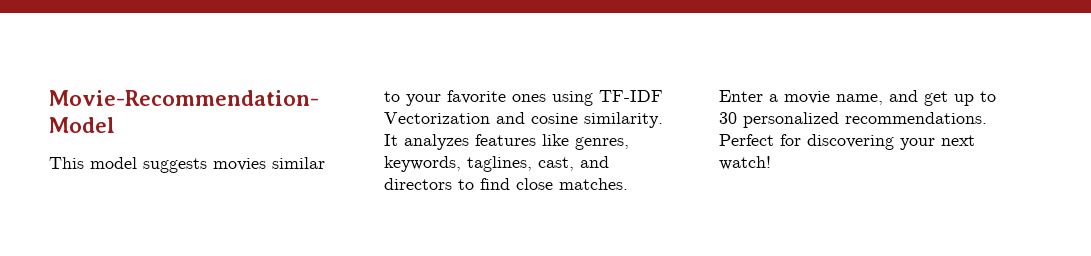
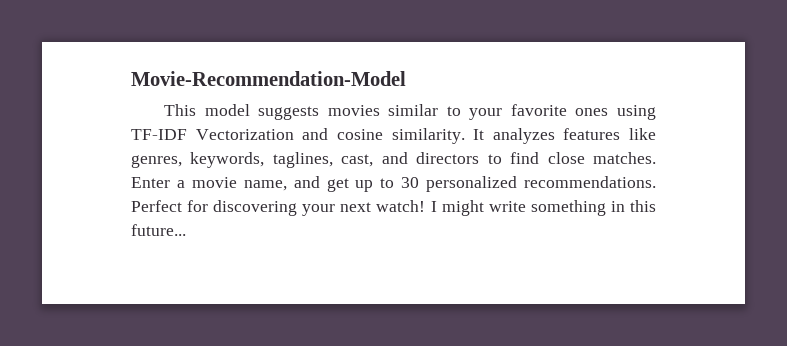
(771, 163) none -> [430,200,656,216] [131,224,186,236] I might write something in this future...

